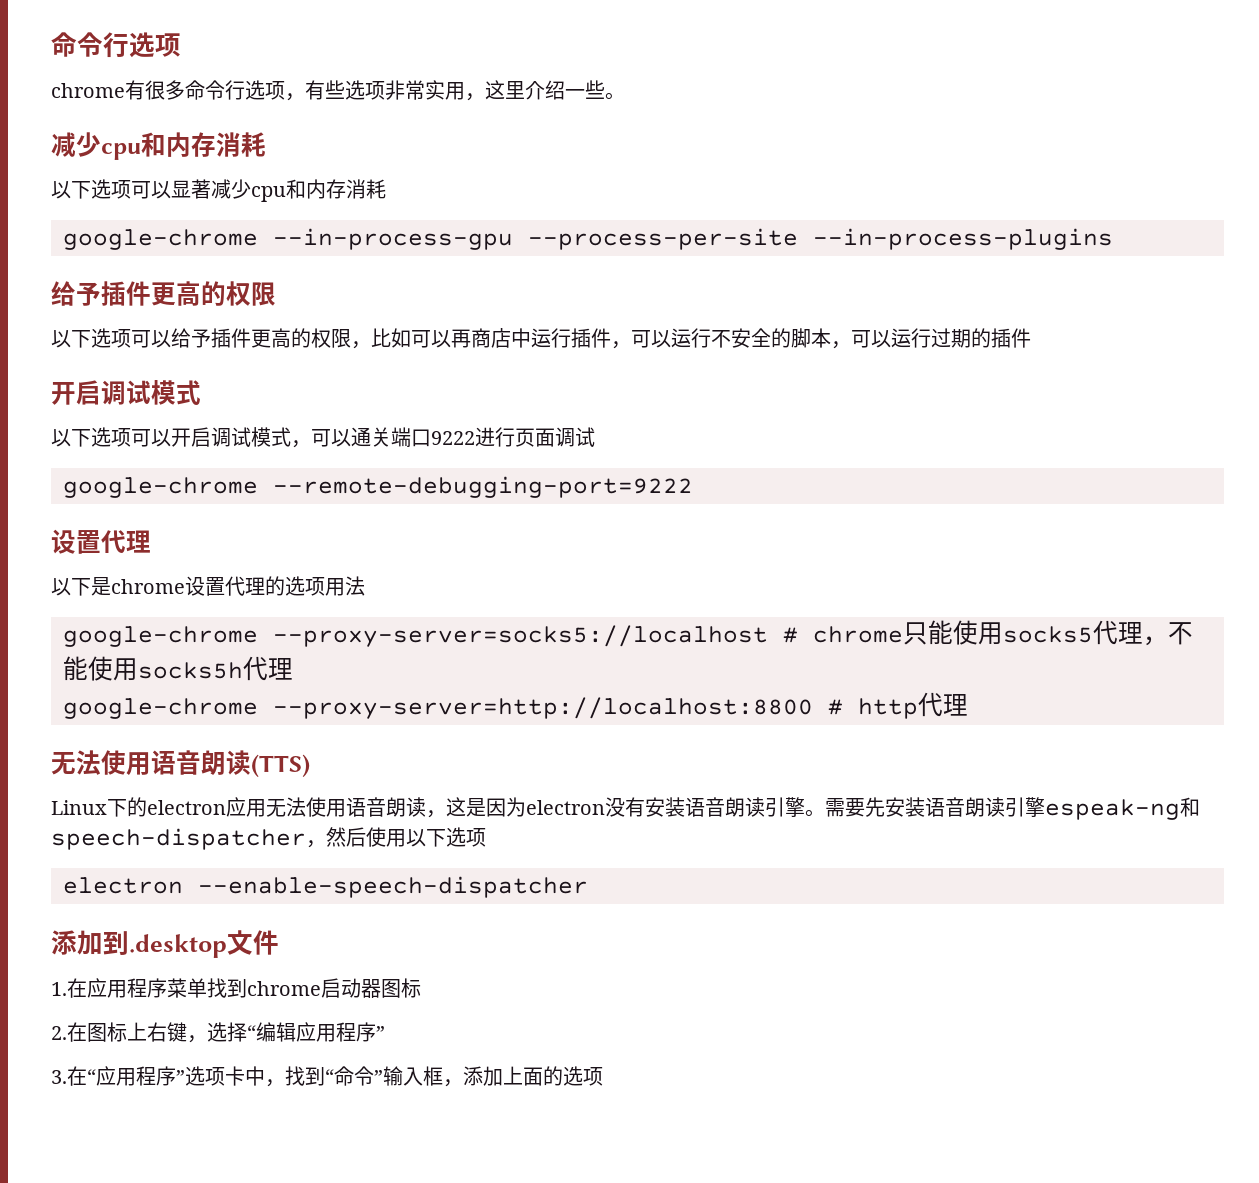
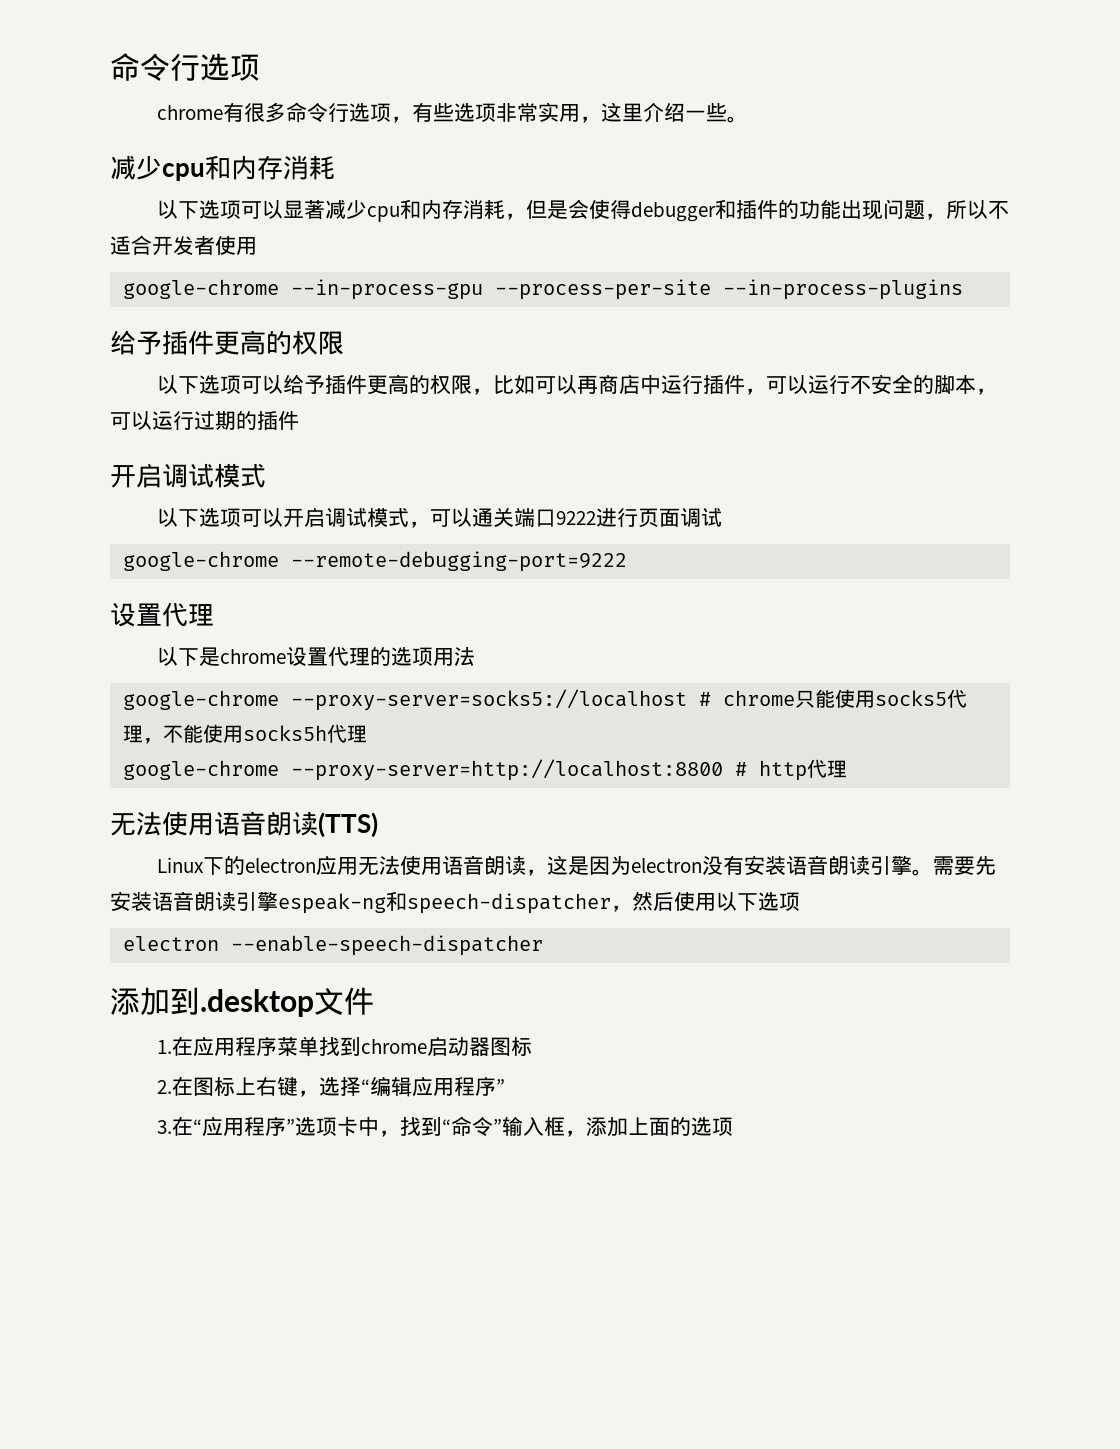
(386, 189) none -> [505,199,1010,222] [110,235,257,256] ，但是会使得debugger和插件的功能出现问题，所以不适合开发者使用

